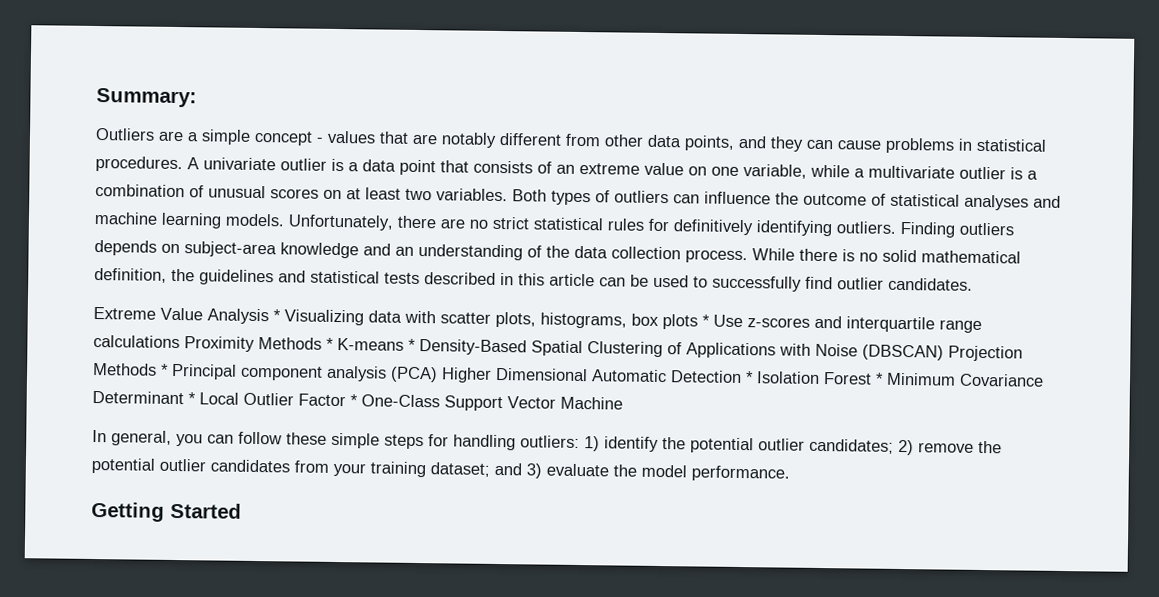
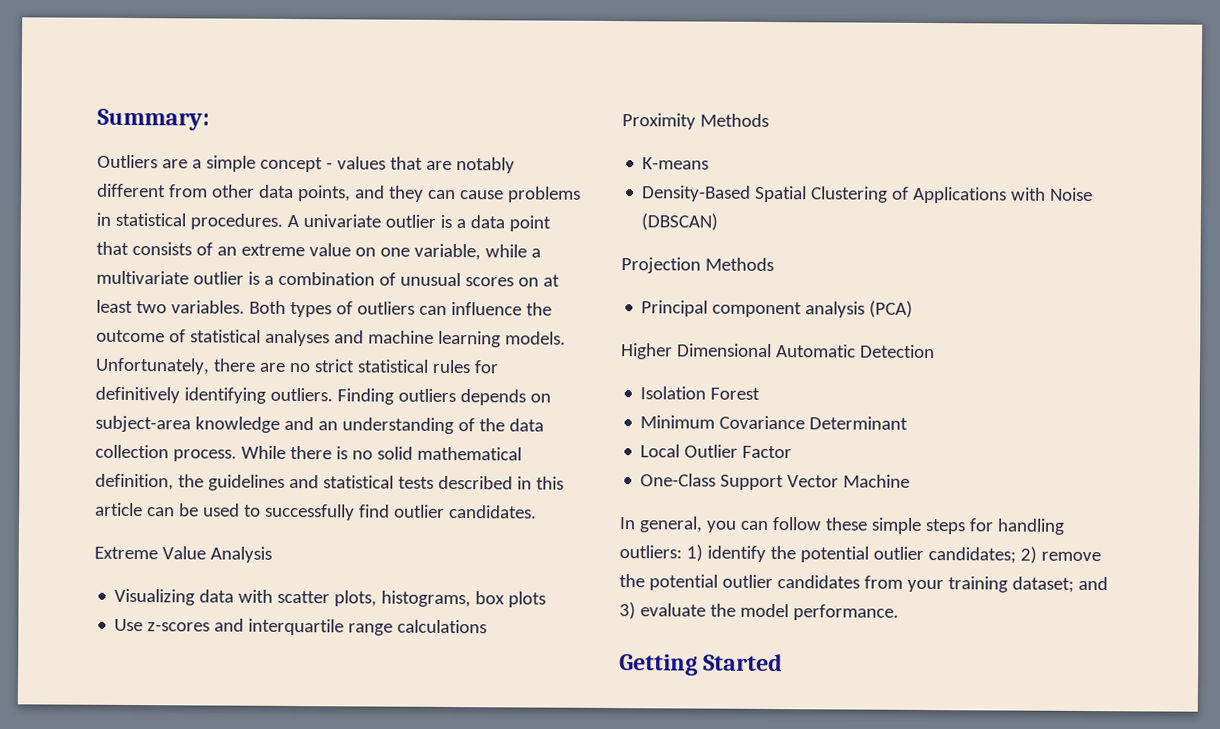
[273,309,281,322] * -> (272, 554) //
[702,314,710,327] * -> (547, 599) //
(180, 341) none -> (488, 626) //
[326,337,334,350] * -> (769, 120) //
[408,338,416,351] * -> (710, 163) //
(944, 352) none -> (719, 222) //
[161,363,169,376] * -> (774, 264) //
(438, 374) none -> (914, 309) //
[745,371,754,384] * -> (935, 351) //
[875,372,884,385] * -> (761, 393) //
[188,392,196,405] * -> (909, 423) //
[350,394,358,407] * -> (793, 452) //

